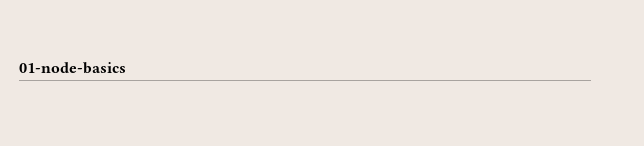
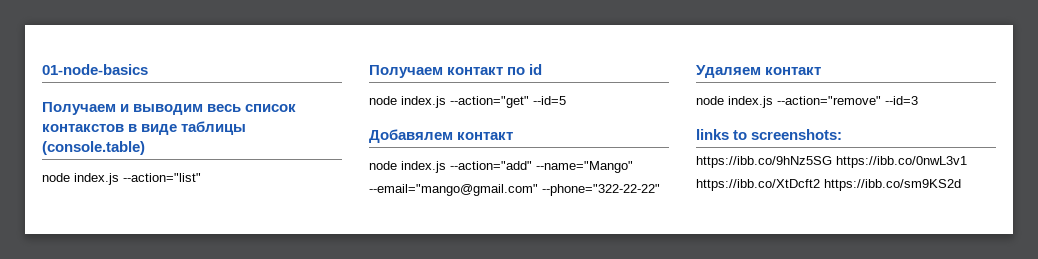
(126, 68) none -> [42,102,297,115] [42,121,247,135] [42,141,145,155] [42,173,201,185] [369,64,543,78] [369,96,566,108] [369,129,514,143] [369,161,633,173] [369,184,660,196] [696,65,822,78] [696,96,918,108] [696,129,843,140] [696,156,967,168] [696,179,961,191] // Получаем и выводим весь список контакстов в виде таблицы (console.table) // node index.js --action="list" // Получаем контакт по id // node index.js --action="get" --id=5 // Добавялем контакт // node index.js --action="add" --name="Mango" --email="mango@gmail.com" --phone="322-22-22" // Удаляем контакт // node index.js --action="remove" --id=3 // links to screenshots: // https://ibb.co/9hNz5SG https://ibb.co/0nwL3v1 https://ibb.co/XtDcft2 https://ibb.co/sm9KS2d

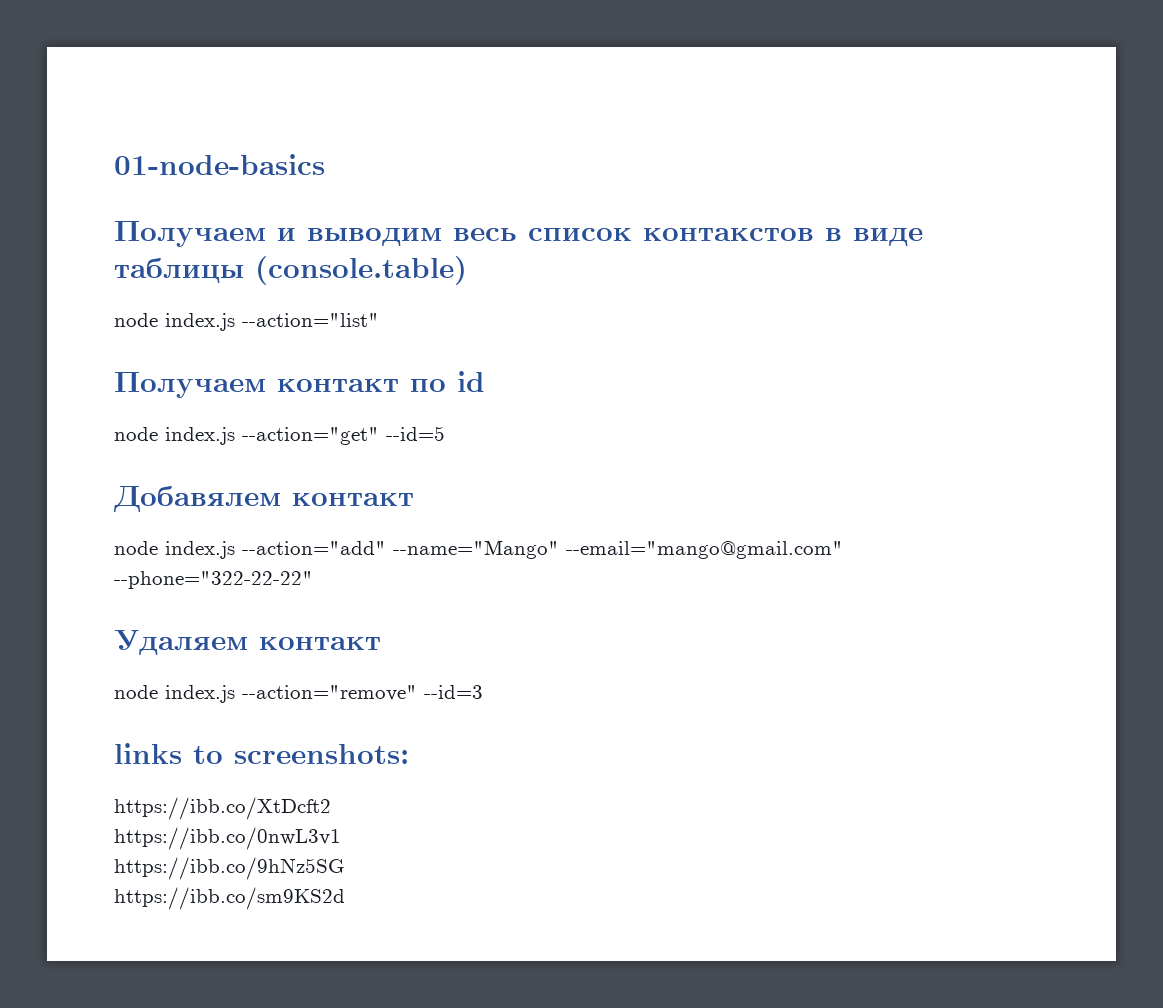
(843, 134) none -> [114,797,331,820] [114,827,341,850] // https://ibb.co/XtDcft2 // https://ibb.co/0nwL3v1
[836,156,967,168] [696,179,820,191] https://ibb.co/0nwL3v1 https://ibb.co/XtDcft2 -> (344, 868) //

